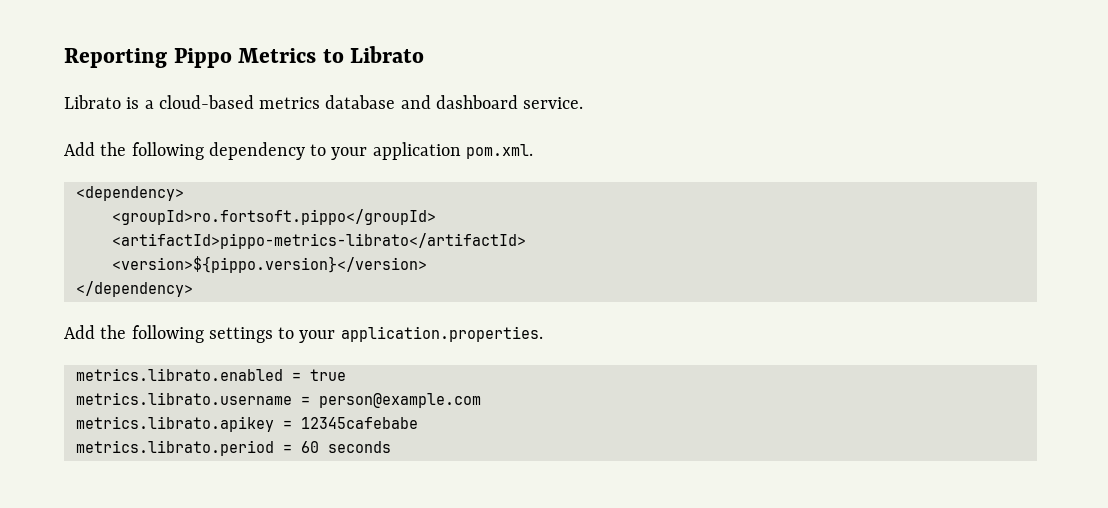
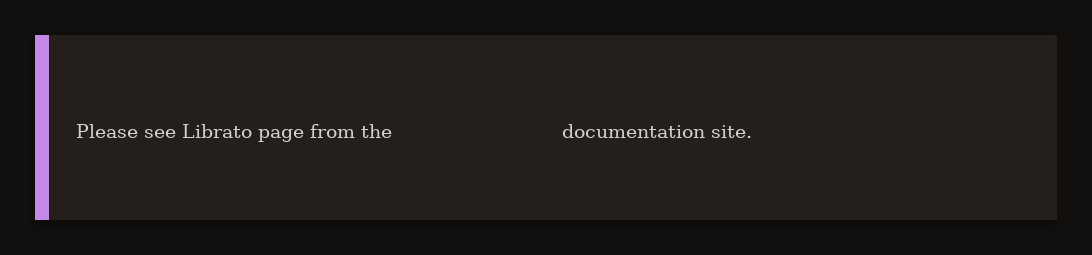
[64,46,425,68] [64,95,584,109] [64,142,533,160] [75,186,184,201] [111,209,436,225] [111,233,526,249] [111,256,427,273] [75,281,193,297] [64,325,543,343] [75,368,346,381] [75,392,481,408] [75,416,418,432] [75,440,391,456] Reporting Pippo Metrics to Librato // Librato is a cloud-based metrics database and dashboard service. // Add the following dependency to your application pom.xml. // <dependency> // <groupId>ro.fortsoft.pippo</groupId> // <artifactId>pippo-metrics-librato</artifactId> // <version>${pippo.version}</version> // </dependency> // Add the following settings to your application.properties. // metrics.librato.enabled = true // metrics.librato.username = person@example.com // metrics.librato.apikey = 12345cafebabe // metrics.librato.period = 60 seconds -> [76,124,752,142] Please see Librato page from the documentation site.

